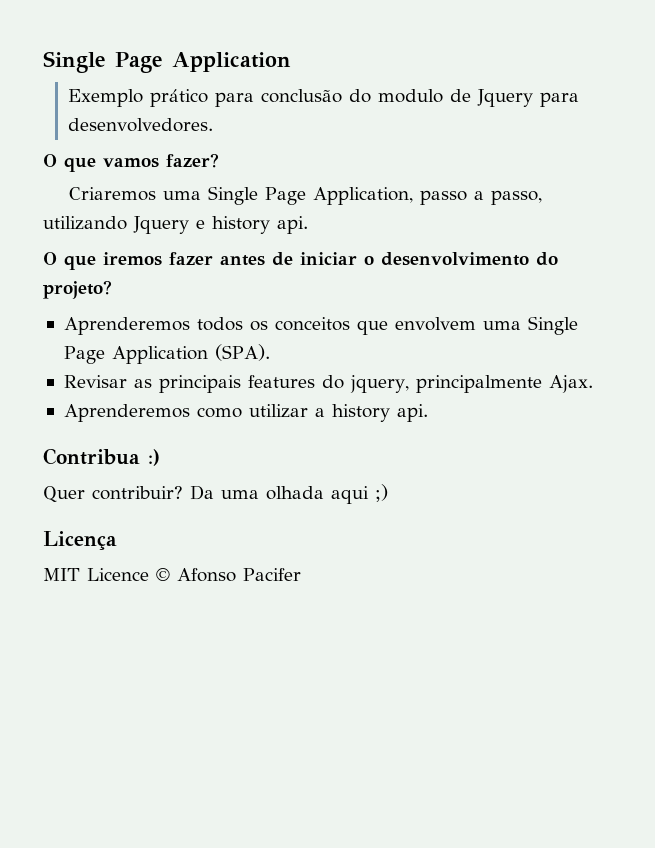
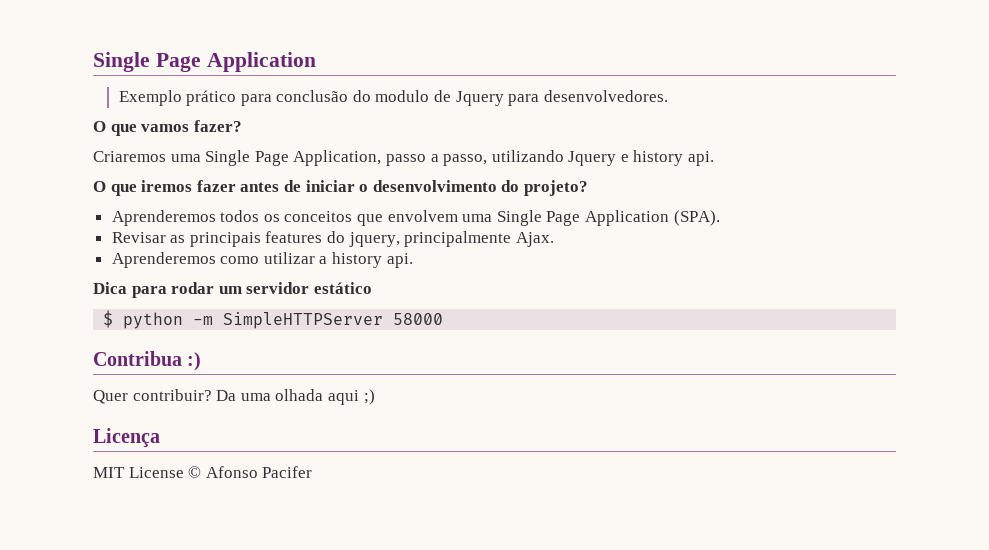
(428, 413) none -> [93,282,372,298] [103,310,444,329] // Dica para rodar um servidor estático // $ python -m SimpleHTTPServer 58000
[87,568,149,581] Licence -> [128,467,184,478] License

